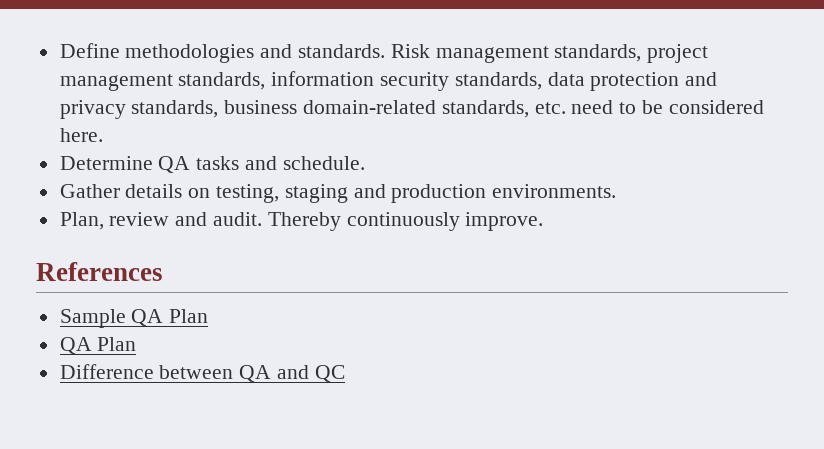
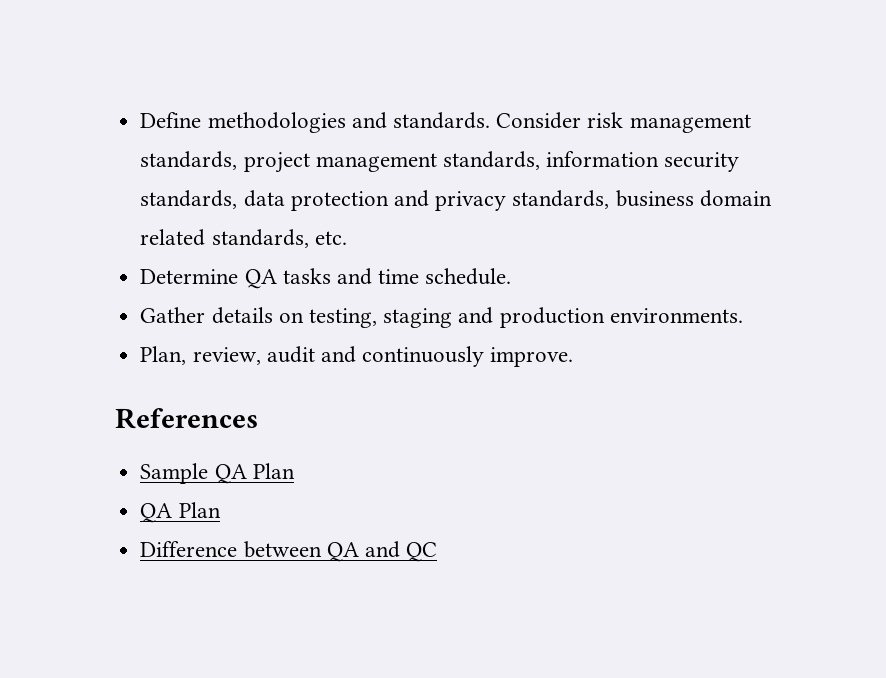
[390,44,430,58] Risk -> [496,112,624,129] Consider risk
[303,100,437,114] domain-related -> [699,190,772,207] [140,229,206,246] domain related
[571,100,764,114] [59,128,103,142] need to be considered here. -> (347, 238) none
(278, 163) none -> [378,269,420,284] time
[109,212,341,231] review and audit. Thereby -> [192,346,356,365] review, audit and

